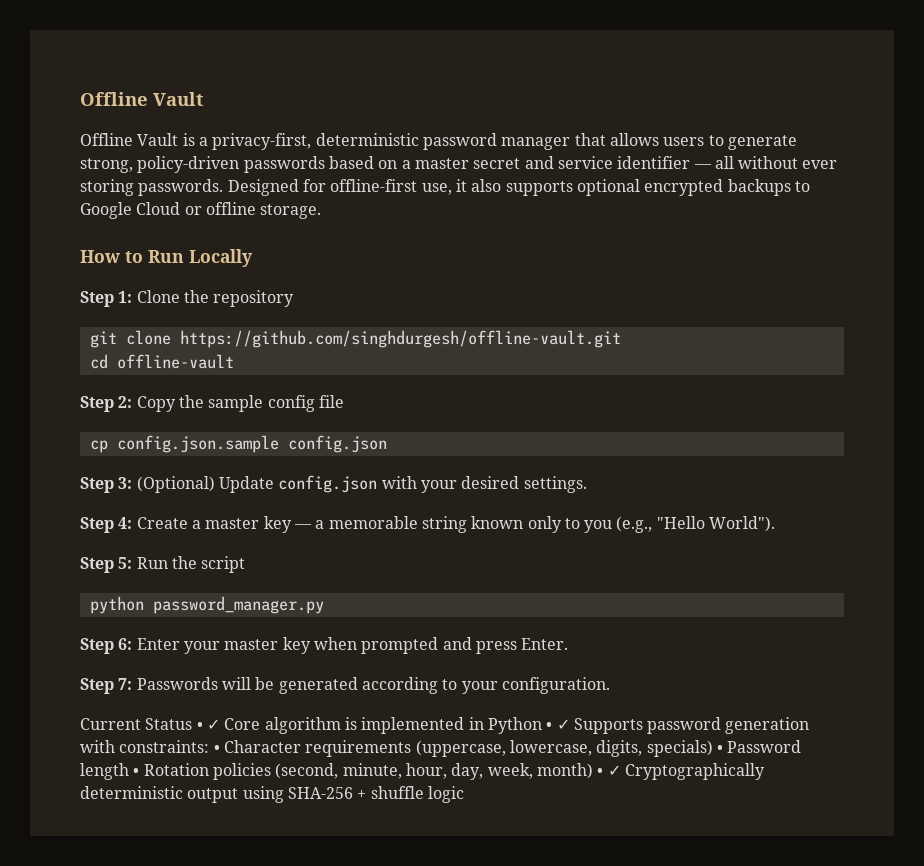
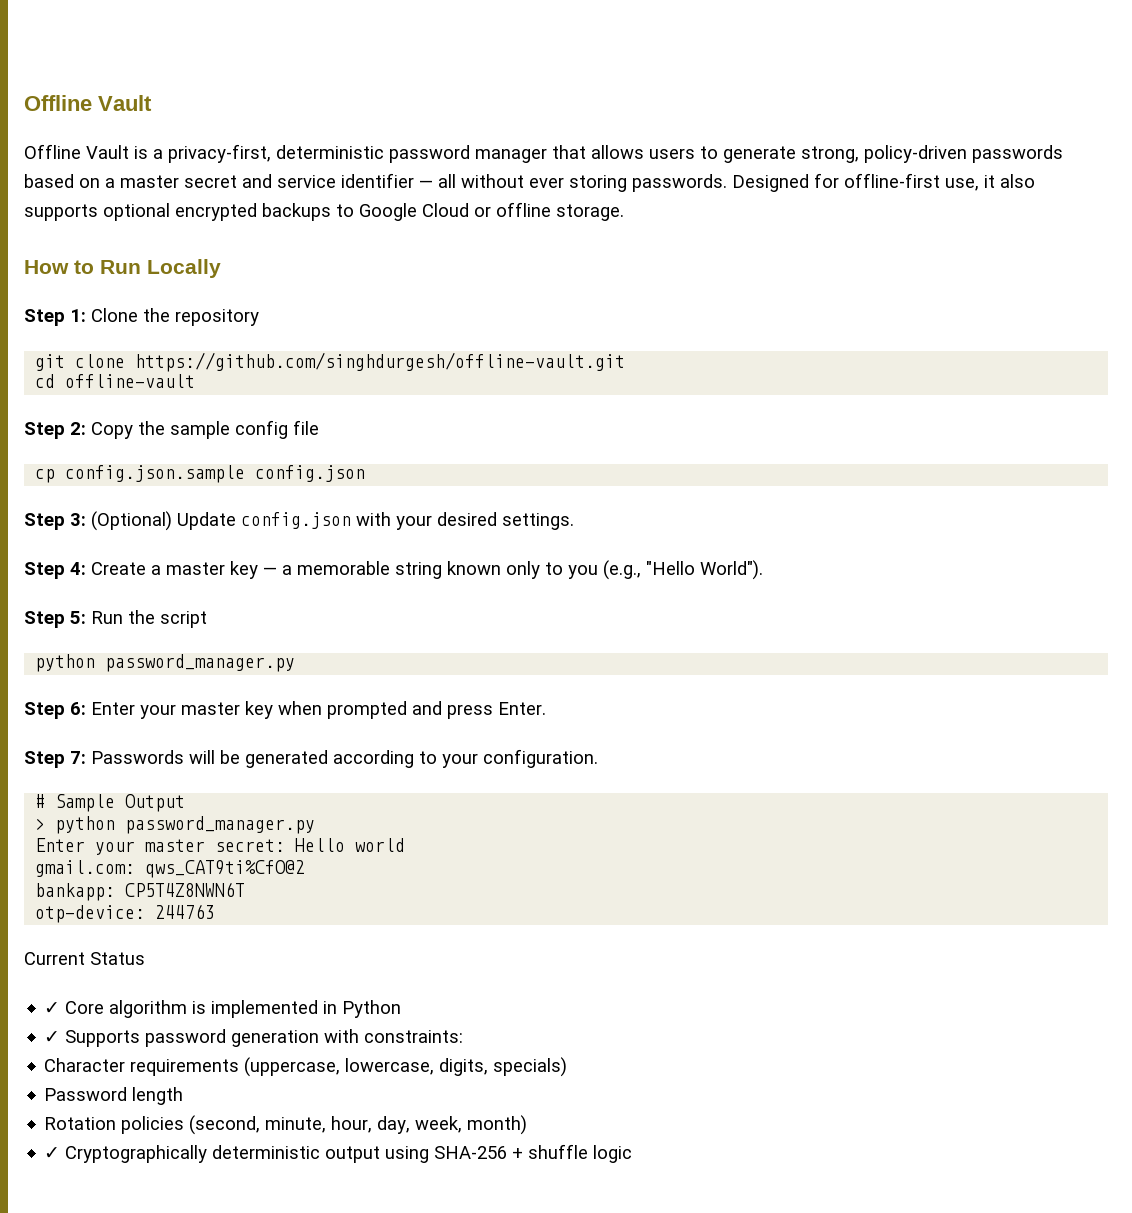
(610, 685) none -> [35,794,186,812] [35,816,316,834] [35,838,406,855] [35,860,306,878] [35,882,246,901] [35,904,216,923] // # Sample Output // > python password_manager.py // Enter your master secret: Hello world // gmail.com: qws_CAT9ti%CfO@2 // bankapp: CP5T4Z8NWN6T // otp-device: 244763
[196,722,203,730] • -> (145, 958) //
[546,722,553,730] • -> (402, 1009) //
[213,745,220,753] • -> (464, 1036) //
[716,745,723,753] • -> (568, 1067) //
[133,768,140,776] • -> (184, 1096) //
[597,768,604,776] • -> (528, 1125) //

